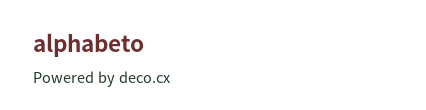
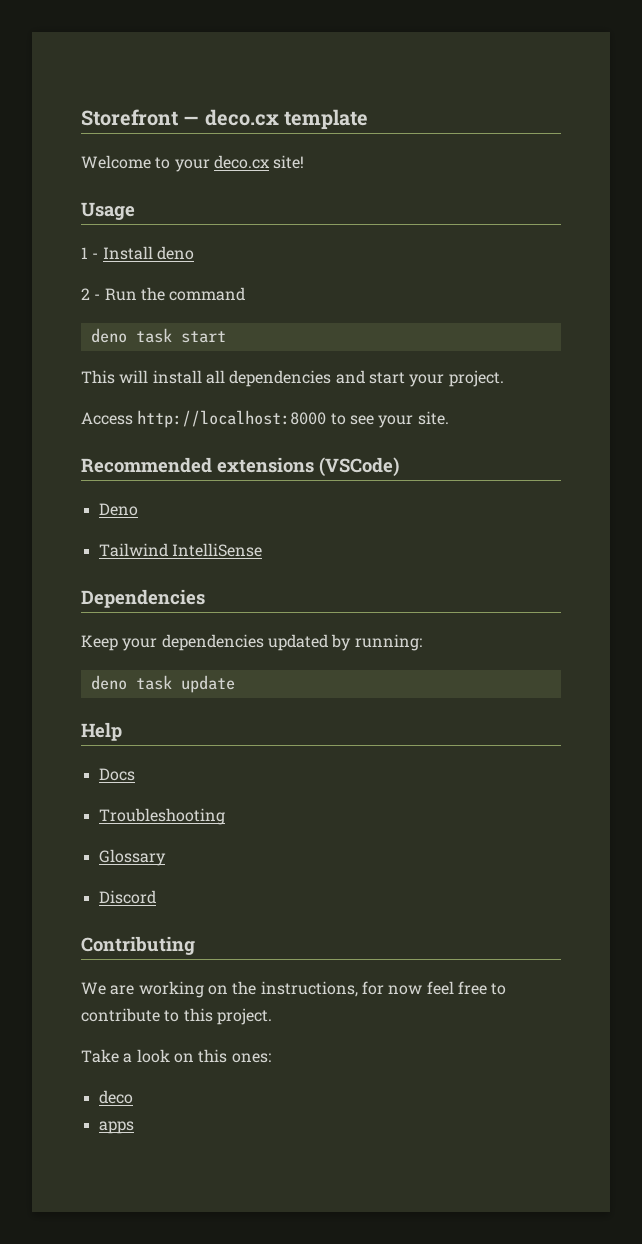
[33,33,144,57] [33,71,170,87] alphabeto // Powered by deco.cx -> [81,109,369,130] [81,155,305,172] [81,202,135,220] [81,246,194,260] [81,287,246,301] [90,328,226,343] [81,370,504,387] [81,410,449,428] [81,457,399,477] [98,503,138,516] [98,543,262,557] [81,589,205,608] [81,634,422,651] [90,675,235,693] [81,722,122,741] [98,768,135,781] [98,808,225,825] [98,849,166,866] [98,890,156,904] [81,936,195,955] [81,981,507,998] [81,1008,272,1025] [81,1049,271,1063] [98,1090,133,1104] [98,1121,134,1134] Storefront — deco.cx template // Welcome to your deco.cx site! // Usage // 1 - Install deno // 2 - Run the command // deno task start // This will install all dependencies and start your project. // Access http://localhost:8000 to see your site. // Recommended extensions (VSCode) // Deno // Tailwind IntelliSense // Dependencies // Keep your dependencies updated by running: // deno task update // Help // Docs // Troubleshooting // Glossary // Discord // Contributing // We are working on the instructions, for now feel free to contribute to this project. // Take a look on this ones: // deco // apps

